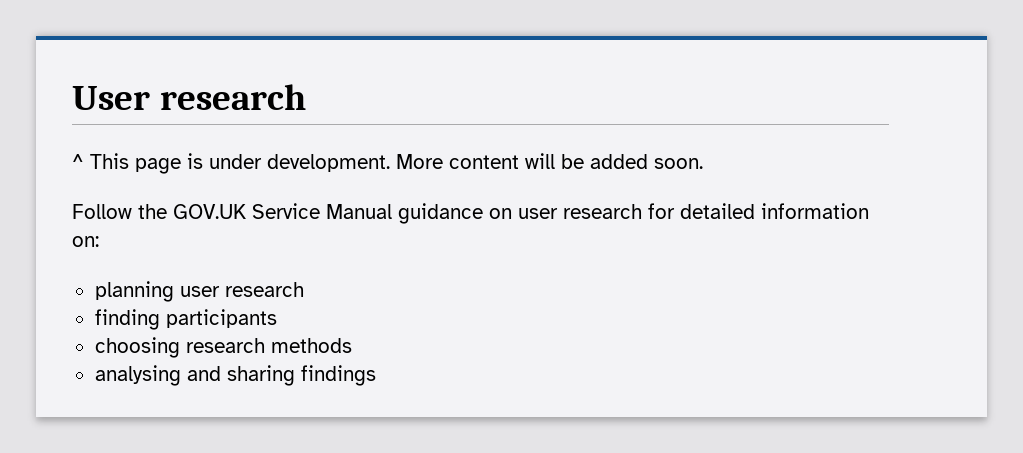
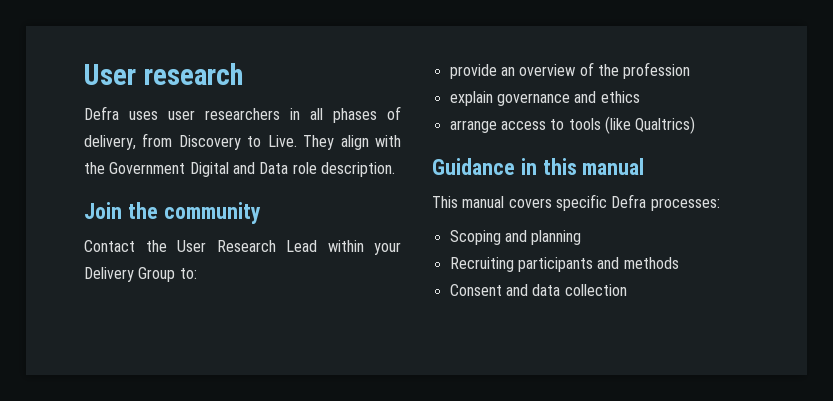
[72,153,703,174] [72,203,869,224] [72,236,99,247] [94,281,304,302] [94,309,160,330] ^ This page is under development. More content will be added soon. // Follow the GOV.UK Service Manual guidance on user research for detailed information on: // planning user research // finding -> [84,106,401,123] [84,133,401,150] [84,162,395,177] [84,202,261,224] [84,240,401,255] [84,267,197,282] [449,62,691,79] [449,91,640,106] [449,116,696,134] [432,158,645,175] [432,194,720,211] [449,230,582,245] [449,257,514,272] Defra uses user researchers in all phases of delivery, from Discovery to Live. They align with the Government Digital and Data role description. // Join the community // Contact the User Research Lead within your Delivery Group to: // provide an overview of the profession // explain governance and ethics // arrange access to tools (like Qualtrics) // Guidance in this manual // This manual covers specific Defra processes: // Scoping and planning // Recruiting
[94,337,265,358] // choosing research -> [597,257,620,269] and
[94,365,376,386] analysing and sharing findings -> [449,284,627,296] Consent and data collection

